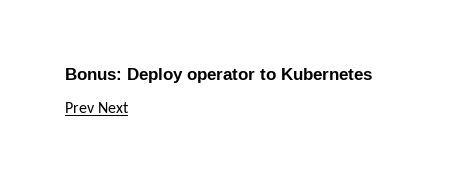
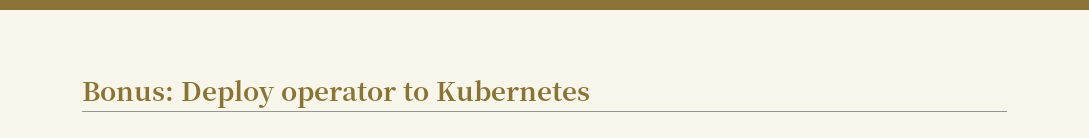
[65,102,130,113] // Prev Next -> (591, 90) none

